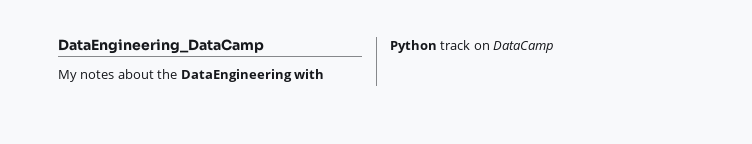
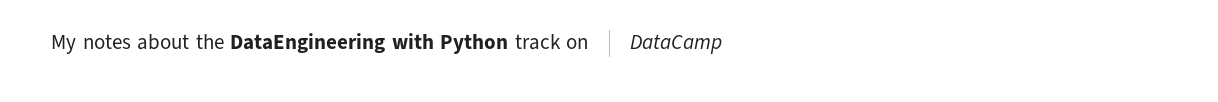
[58,39,264,54] DataEngineering_DataCamp // -> (51, 44) none

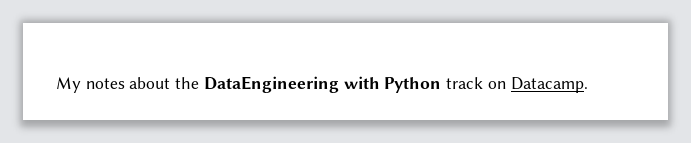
[630,34,722,54] DataCamp -> [510,77,588,93] Datacamp.

